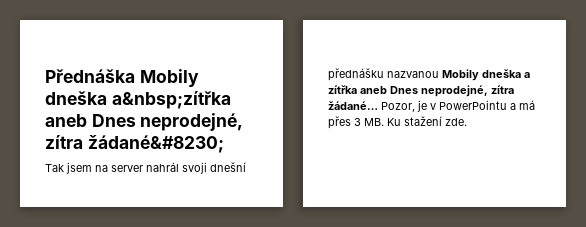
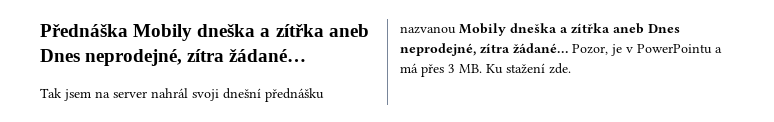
[111,91,231,109] [45,113,244,131] [45,135,224,153] a&nbsp;zítřka aneb Dnes neprodejné, zítra žádané&#8230; -> [260,24,369,37] [40,49,307,66] a zítřka aneb Dnes neprodejné, zítra žádané…

